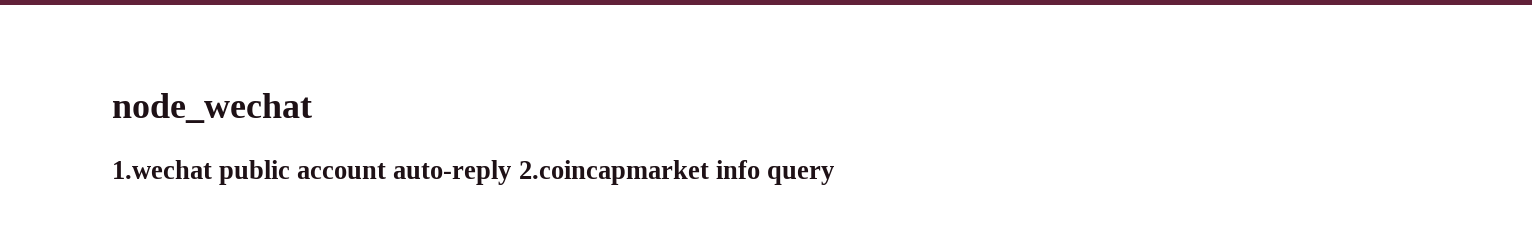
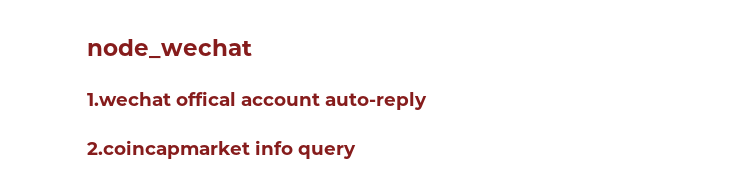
[219,160,291,185] public -> [176,91,236,106] offical
(512, 172) none -> (427, 101) //

